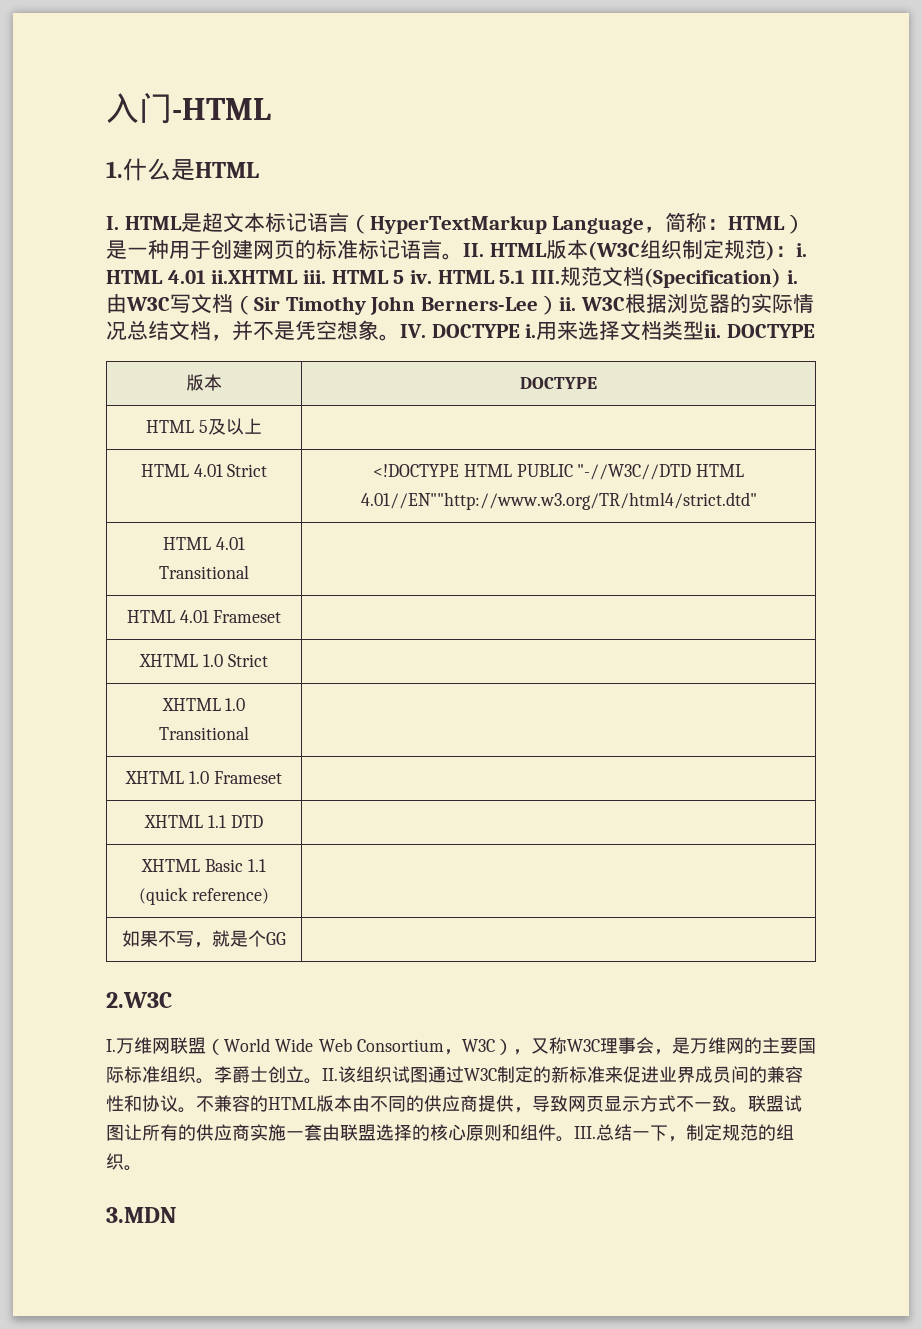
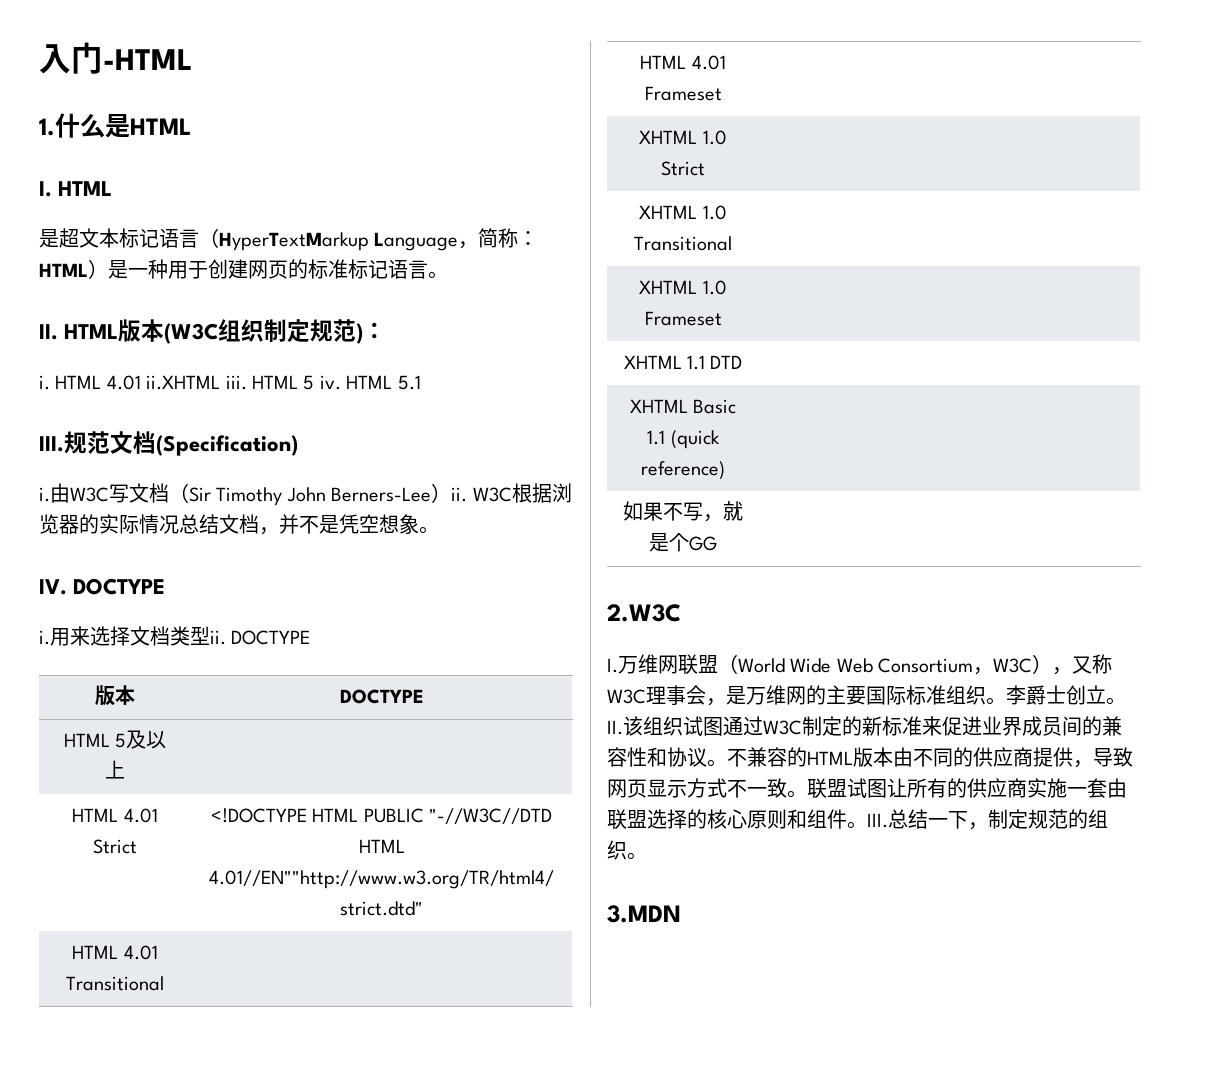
(182, 223) none -> (113, 188) //
(463, 256) none -> (448, 275) //
(796, 251) none -> (387, 330) //
(526, 277) none -> (421, 382) //
(782, 278) none -> (298, 445) //
(400, 337) none -> (439, 530) //
(520, 331) none -> (166, 586) //

